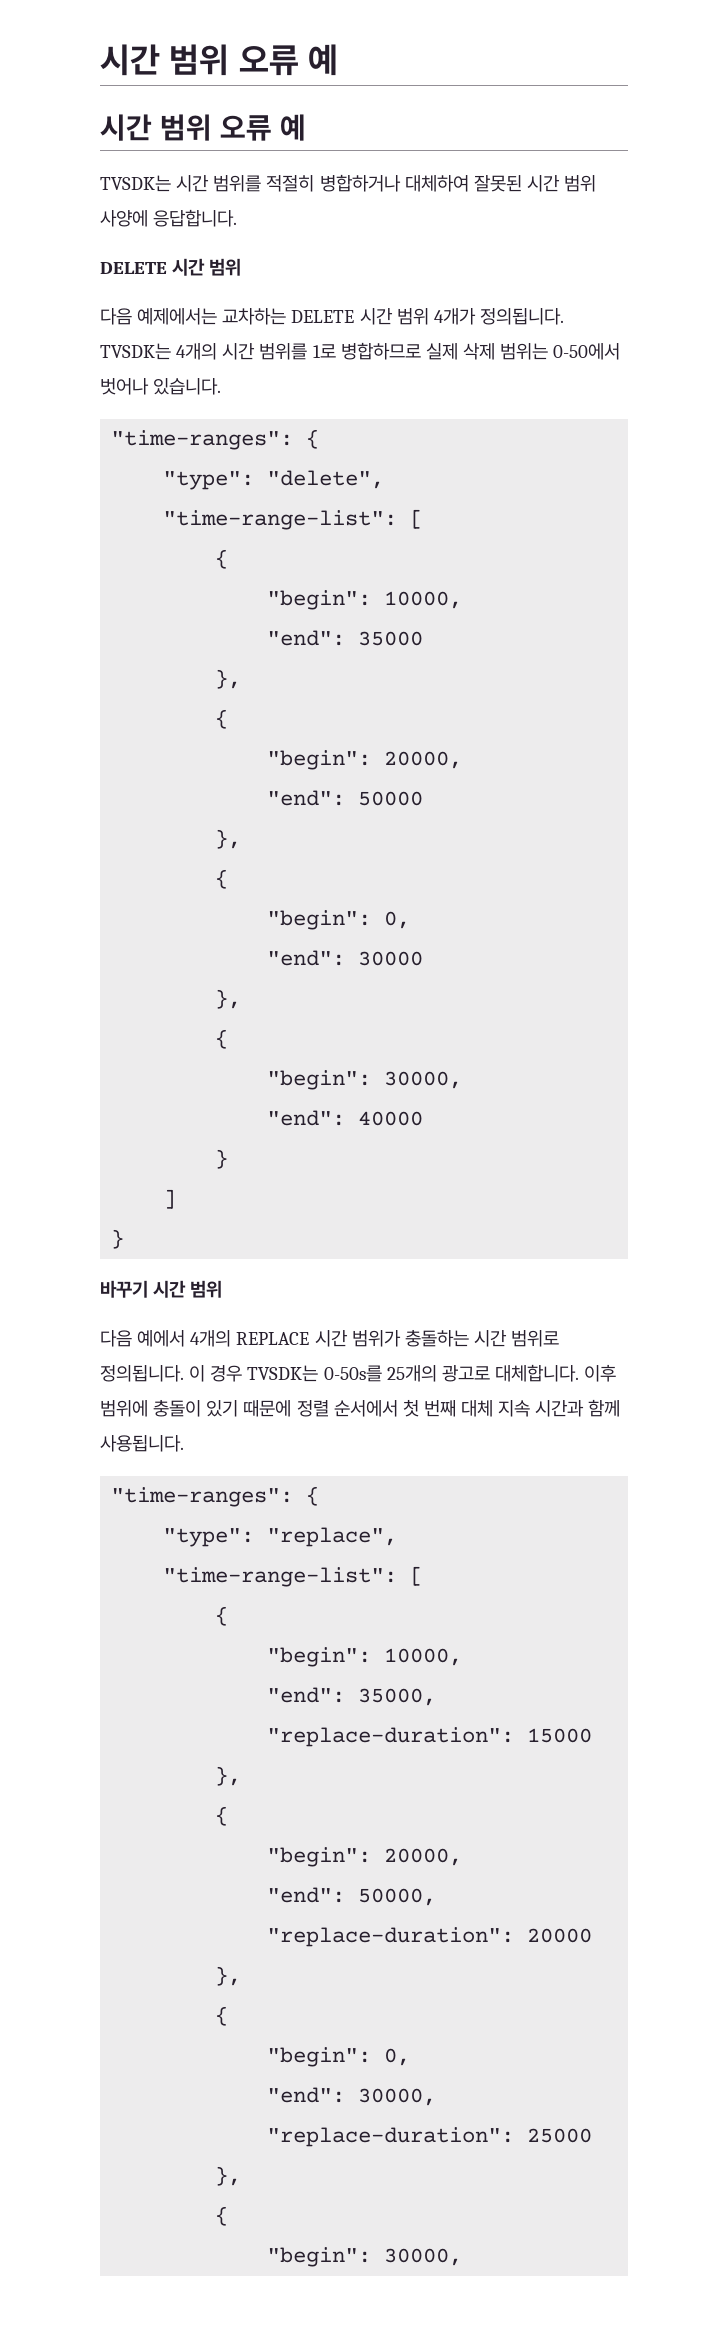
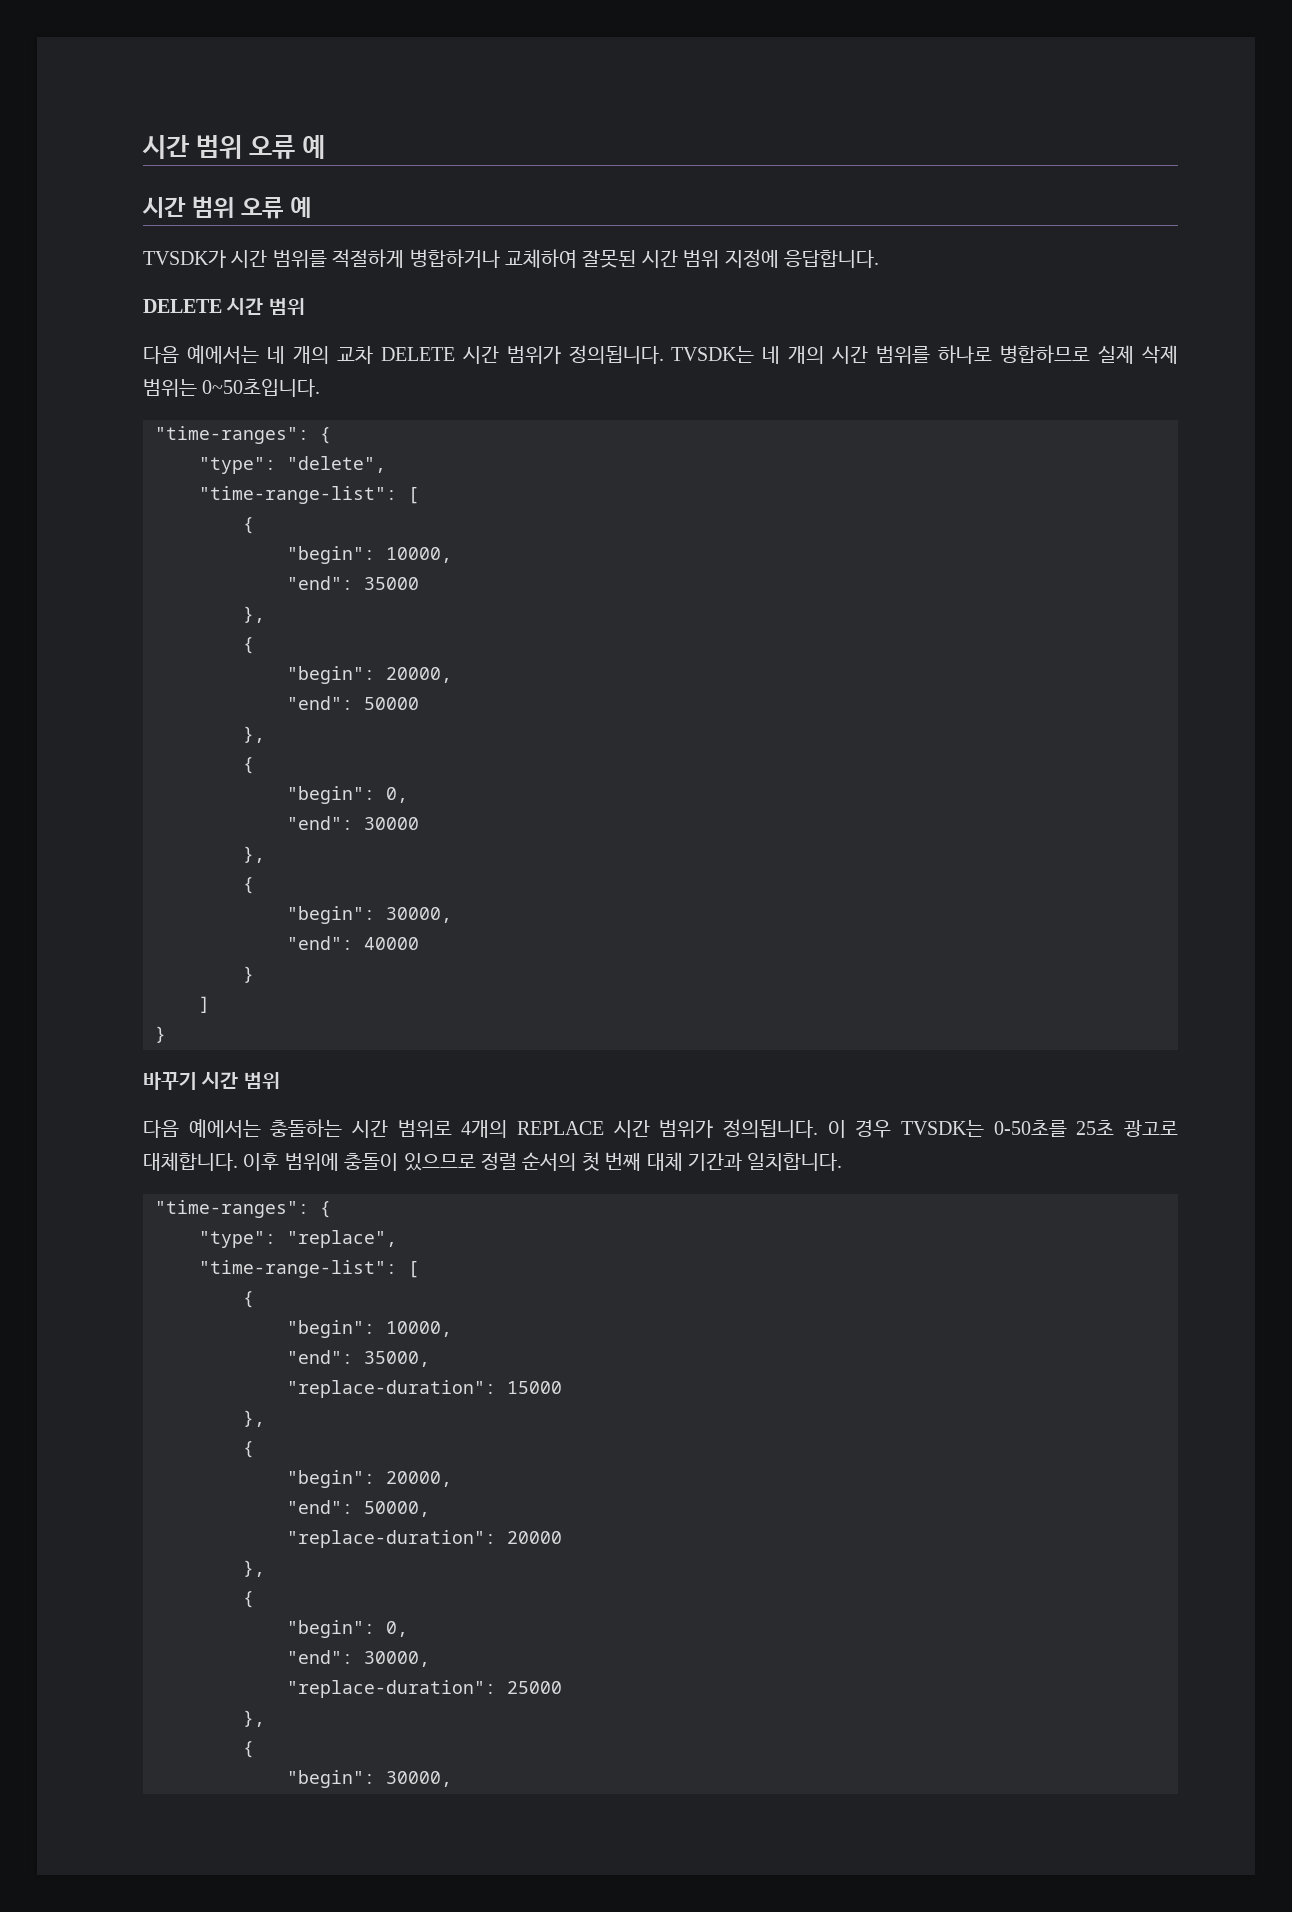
[100,174,469,192] TVSDK는 시간 범위를 적절히 병합하거나 대체하여 -> [143,249,577,268] TVSDK가 시간 범위를 적절하게 병합하거나 교체하여
[100,210,148,227] 사양에 -> [724,249,779,268] 지정에
[137,308,564,325] [100,343,336,360] 예제에서는 교차하는 DELETE 시간 범위 4개가 정의됩니다. TVSDK는 4개의 시간 범위를 1로 -> [186,345,993,364] 예에서는 네 개의 교차 DELETE 시간 범위가 정의됩니다. TVSDK는 네 개의 시간 범위를 하나로
[553,343,621,360] [100,378,222,395] 0-50에서 벗어나 있습니다. -> [202,379,321,397] 0~50초입니다.
[137,1330,186,1347] 예에서 -> [188,1119,452,1138] 예에서는 충돌하는 시간 범위로
[404,1329,560,1347] 충돌하는 시간 범위로 -> (714, 1129) none
[323,1365,437,1382] 0-50s를 25개의 -> [993,1120,1115,1137] 0-50초를 25초
[206,1399,621,1417] [100,1435,184,1452] 있기 때문에 정렬 순서에서 첫 번째 대체 지속 시간과 함께 사용됩니다. -> [403,1152,843,1171] 있으므로 정렬 순서의 첫 번째 대체 기간과 일치합니다.

